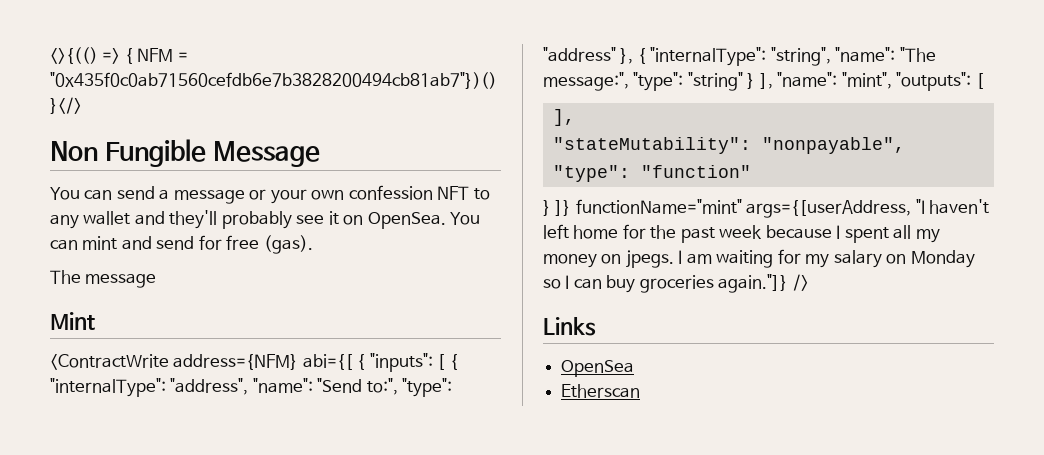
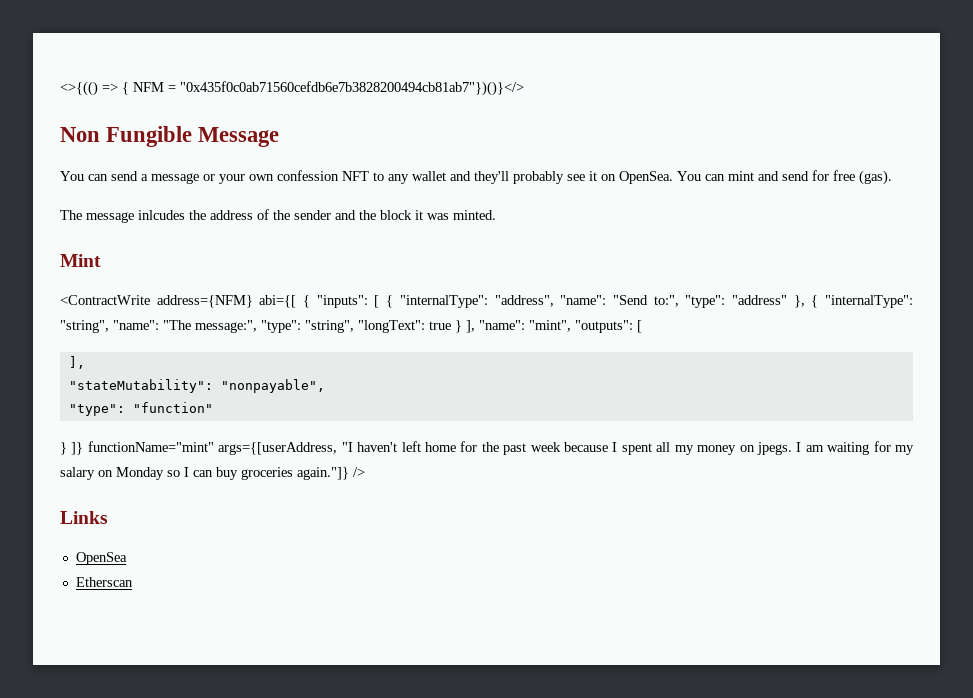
(157, 280) none -> [138,209,496,220] inlcudes the address of the sender and the block it was minted.
[687,72,743,91] "string" -> [305,320,451,333] "string", "longText": true

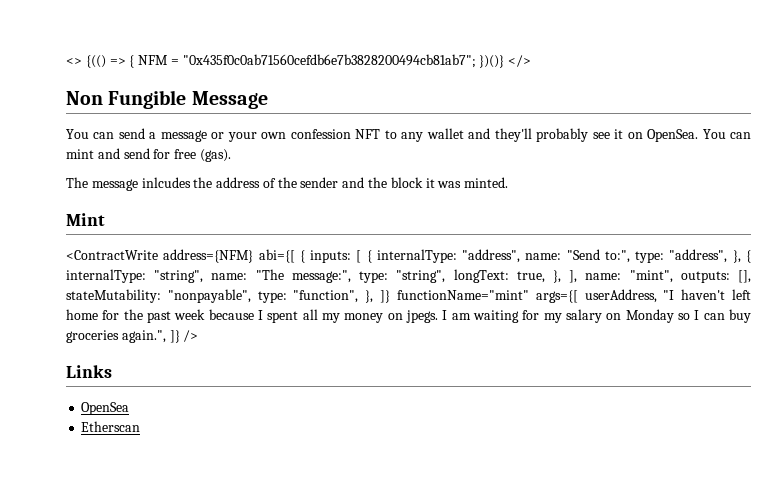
[60,81,98,96] <>{(() -> [66,55,106,68] <> {(()
[180,81,524,96] "0x435f0c0ab71560cefdb6e7b3828200494cb81ab7"})()}</> -> [182,54,532,68] "0x435f0c0ab71560cefdb6e7b3828200494cb81ab7"; })()} </>
[316,295,368,308] "inputs": -> [310,250,352,263] inputs:
[399,295,913,308] [60,320,642,333] [68,356,85,369] [68,379,325,393] [68,402,213,416] [60,441,338,455] "internalType": "address", "name": "Send to:", "type": "address" }, { "internalType": "string", "name": "The message:", "type": "string", "longText": true } ], "name": "mint", "outputs": [ // ], // "stateMutability": "nonpayable", // "type": "function" // } ]} functionName="mint" args={[userAddress, -> [376,249,751,263] [66,269,751,283] [66,289,657,303] internalType: "address", name: "Send to:", type: "address", }, { internalType: "string", name: "The message:", type: "string", longText: true, }, ], name: "mint", outputs: [], stateMutability: "nonpayable", type: "function", }, ]} functionName="mint" args={[ userAddress,
[297,467,349,480] again."]} -> [121,330,180,343] again.", ]}

